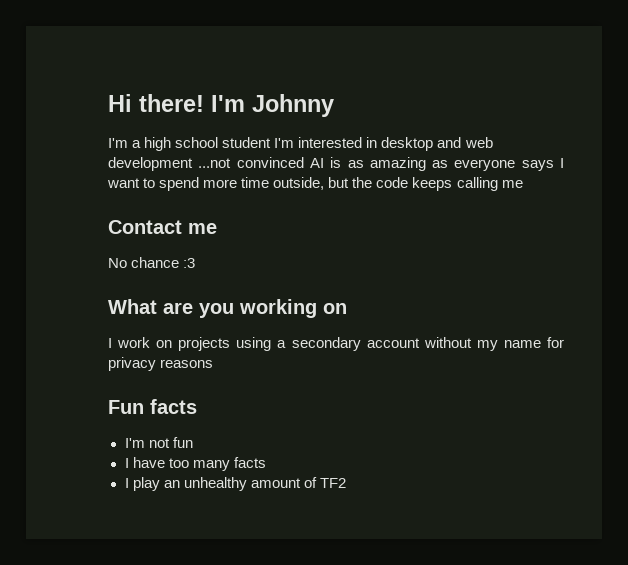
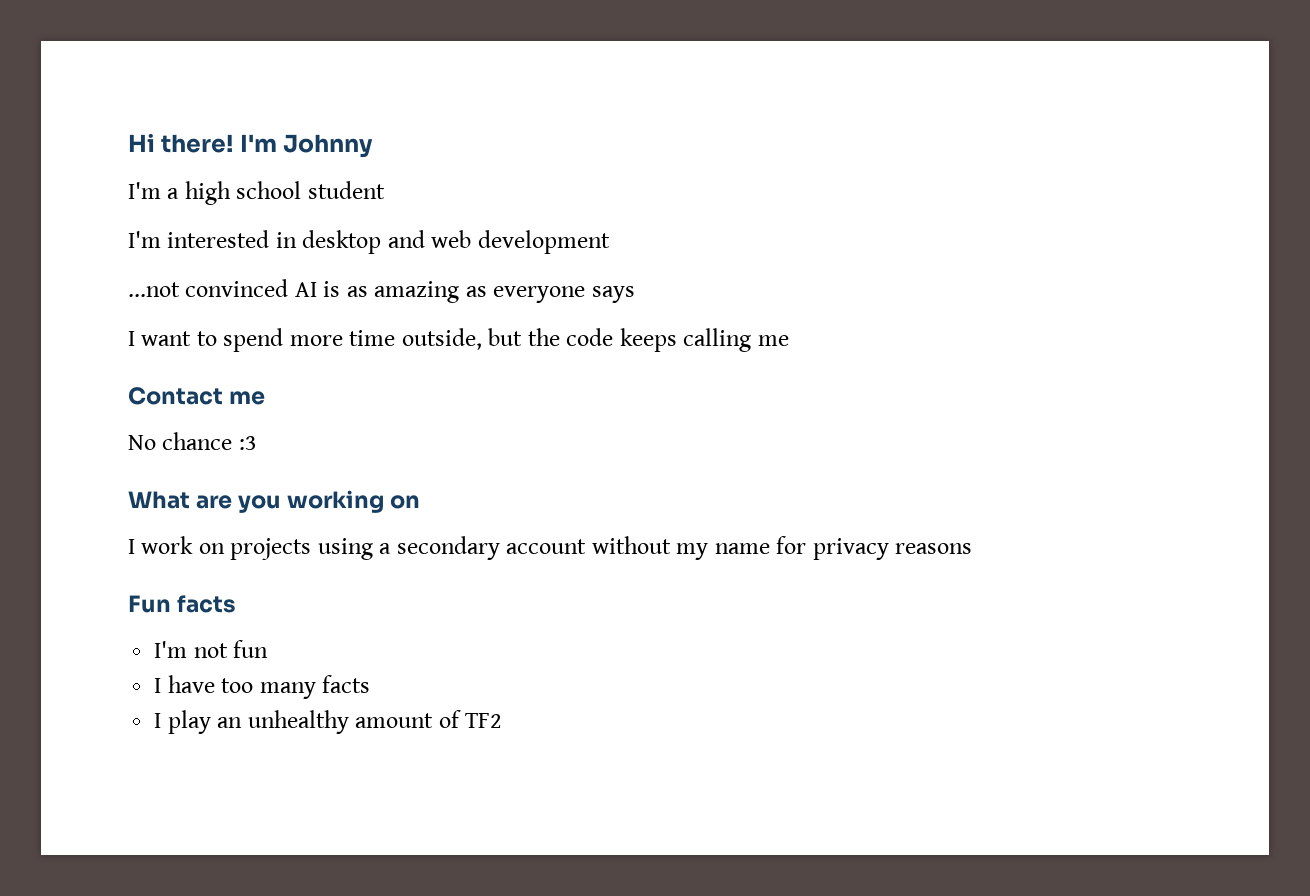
(272, 142) none -> (385, 190) //
(193, 164) none -> (610, 242) //
(554, 165) none -> (635, 294) //

